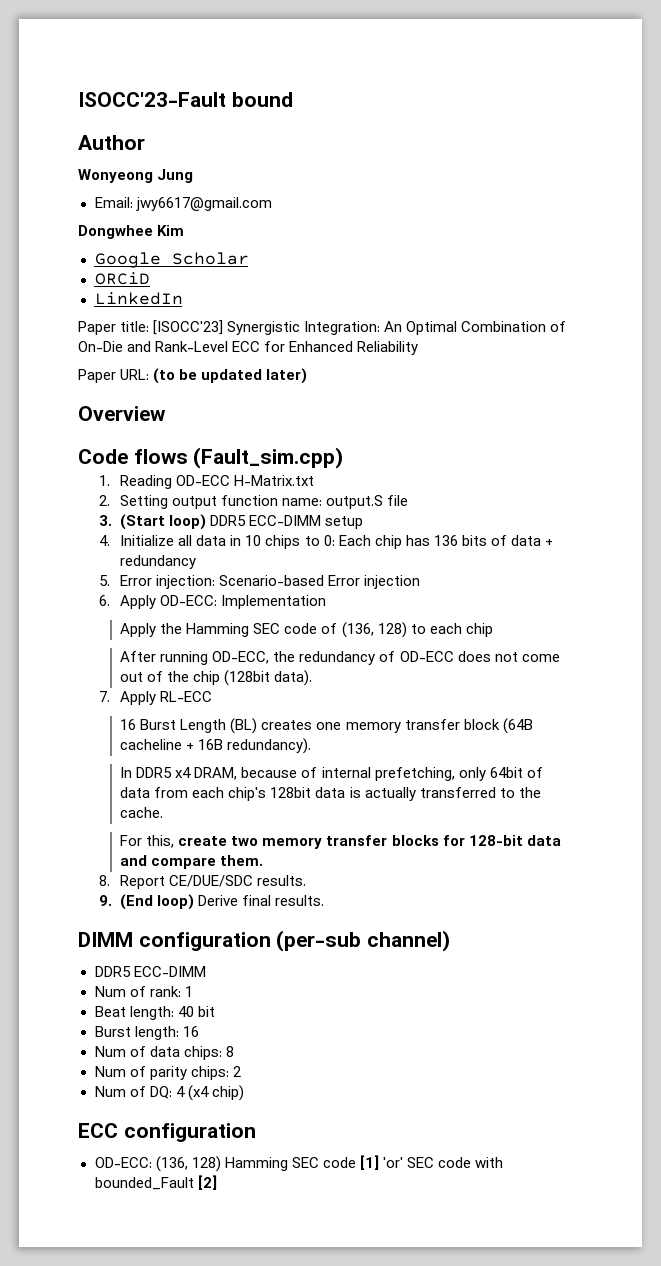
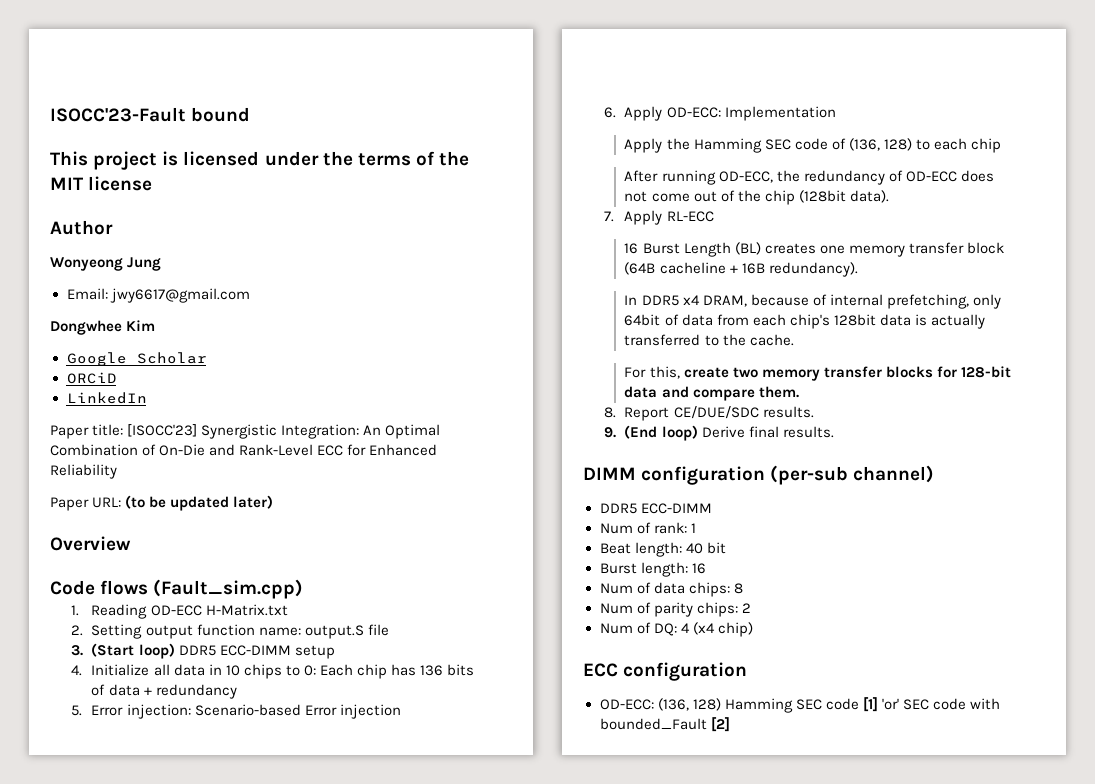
(293, 99) none -> [50,151,470,170] [50,176,153,191] // This project is licensed under the terms of the MIT license

